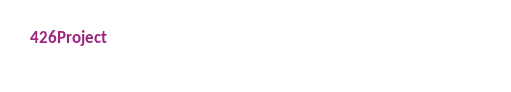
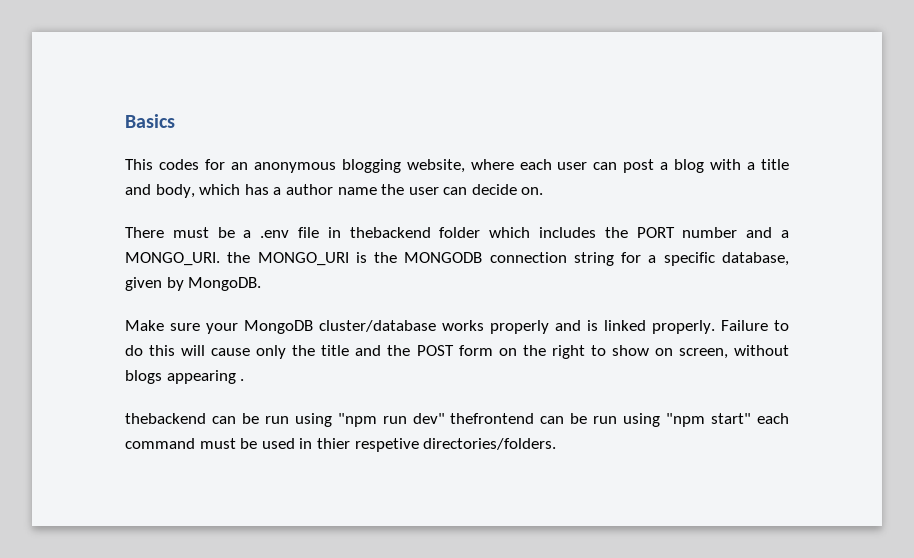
[30,30,107,46] 426Project -> [125,114,175,128] [125,159,789,173] [125,184,544,198] [125,227,789,238] [125,252,789,266] [125,277,262,291] [125,320,789,334] [125,345,789,359] [125,370,245,384] [125,413,789,427] [125,438,557,452] Basics // This codes for an anonymous blogging website, where each user can post a blog with a title and body, which has a author name the user can decide on. // There must be a .env file in thebackend folder which includes the PORT number and a MONGO_URI. the MONGO_URI is the MONGODB connection string for a specific database, given by MongoDB. // Make sure your MongoDB cluster/database works properly and is linked properly. Failure to do this will cause only the title and the POST form on the right to show on screen, without blogs appearing . // thebackend can be run using "npm run dev" thefrontend can be run using "npm start" each command must be used in thier respetive directories/folders.

